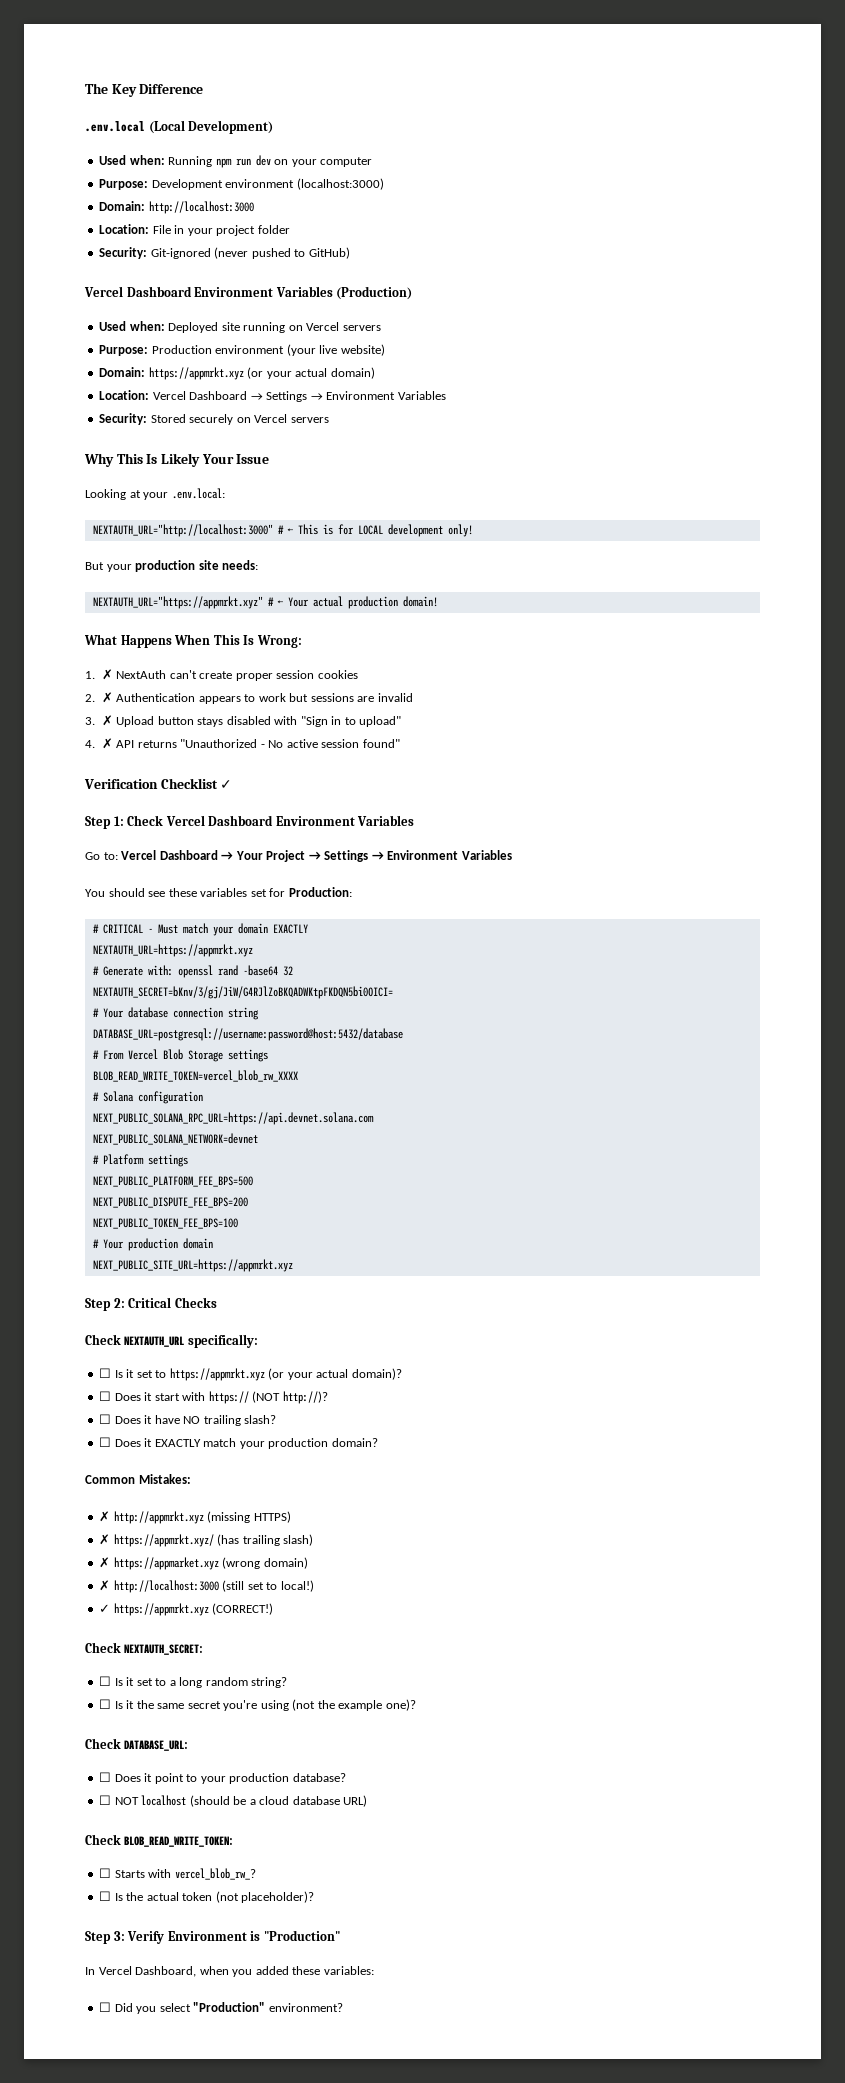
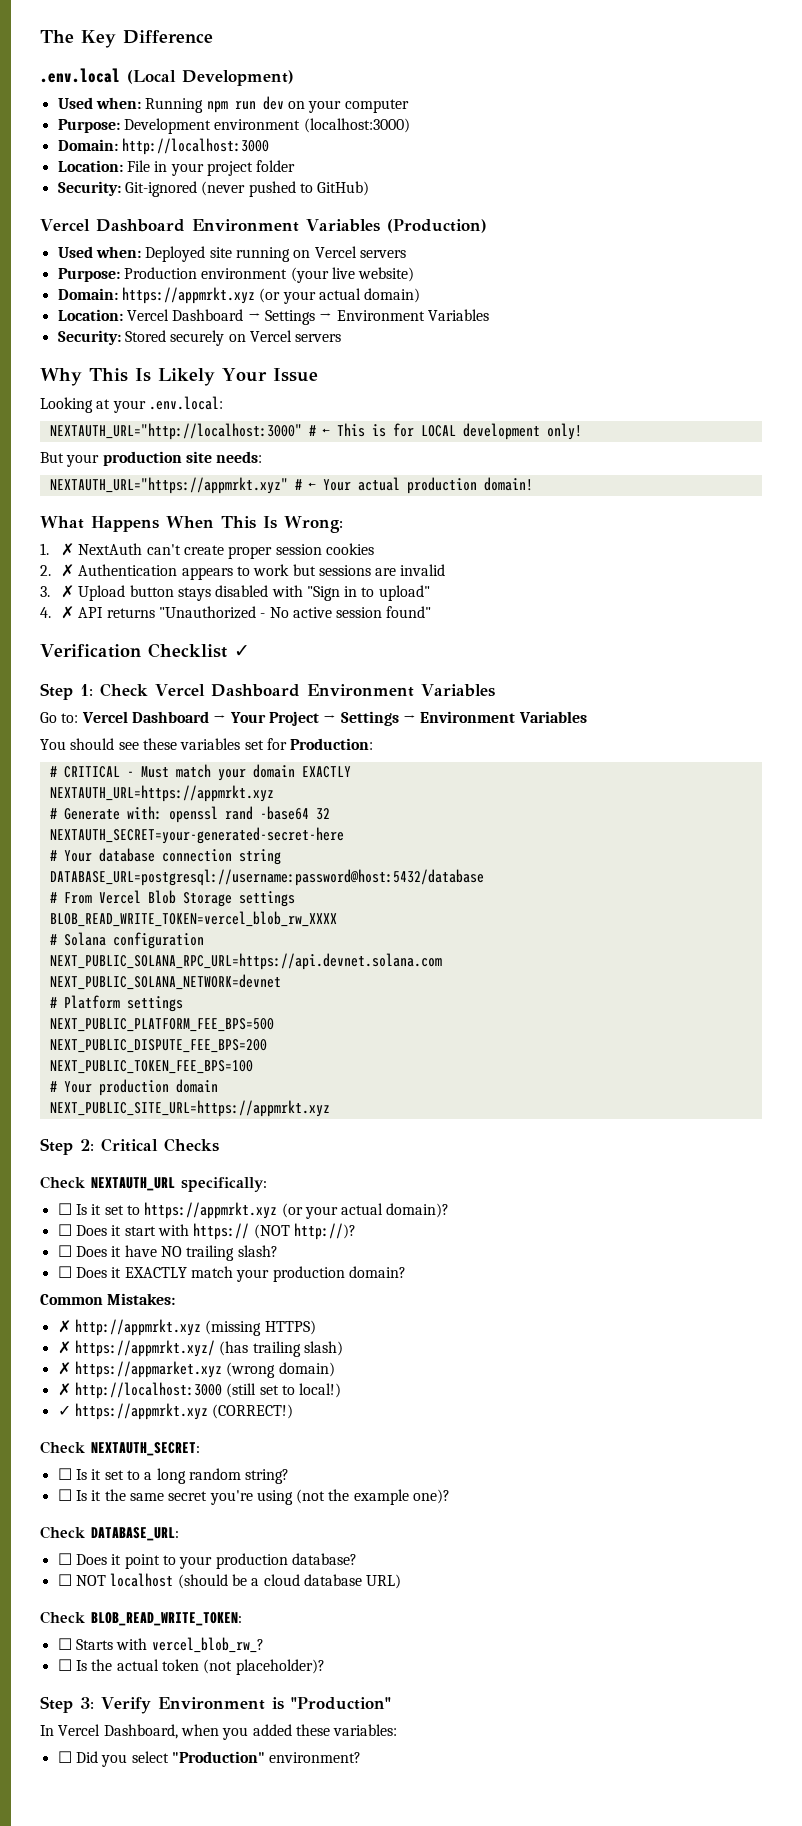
[92,986,393,999] NEXTAUTH_SECRET=bKnv/3/gj/JiW/G4RJlZoBKQADWKtpFKDQN5bi0OICI= -> [49,827,344,844] NEXTAUTH_SECRET=your-generated-secret-here

